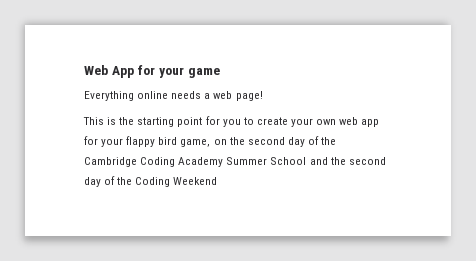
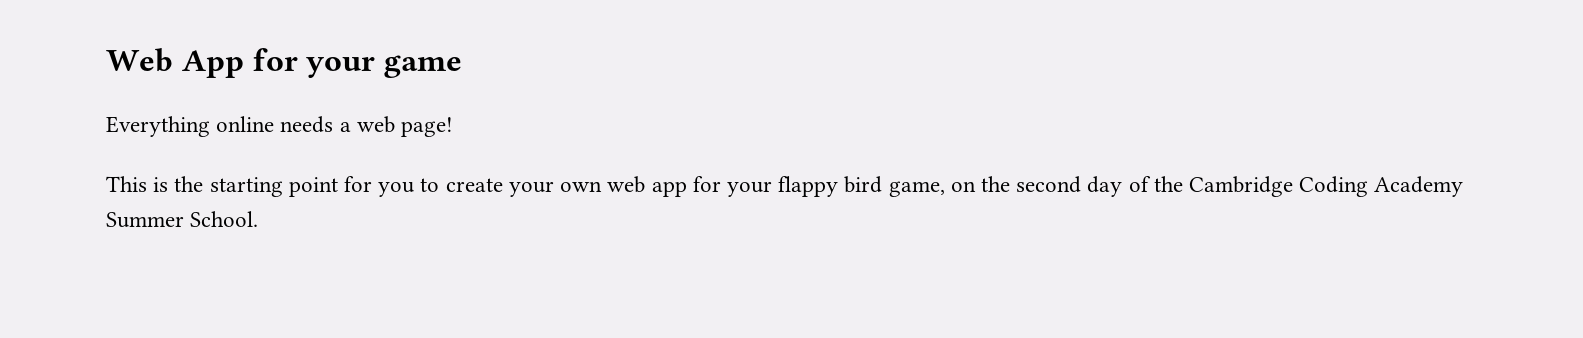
[270,157,386,165] [84,176,218,187] School and the second day of the Coding Weekend -> [190,211,259,227] School.

